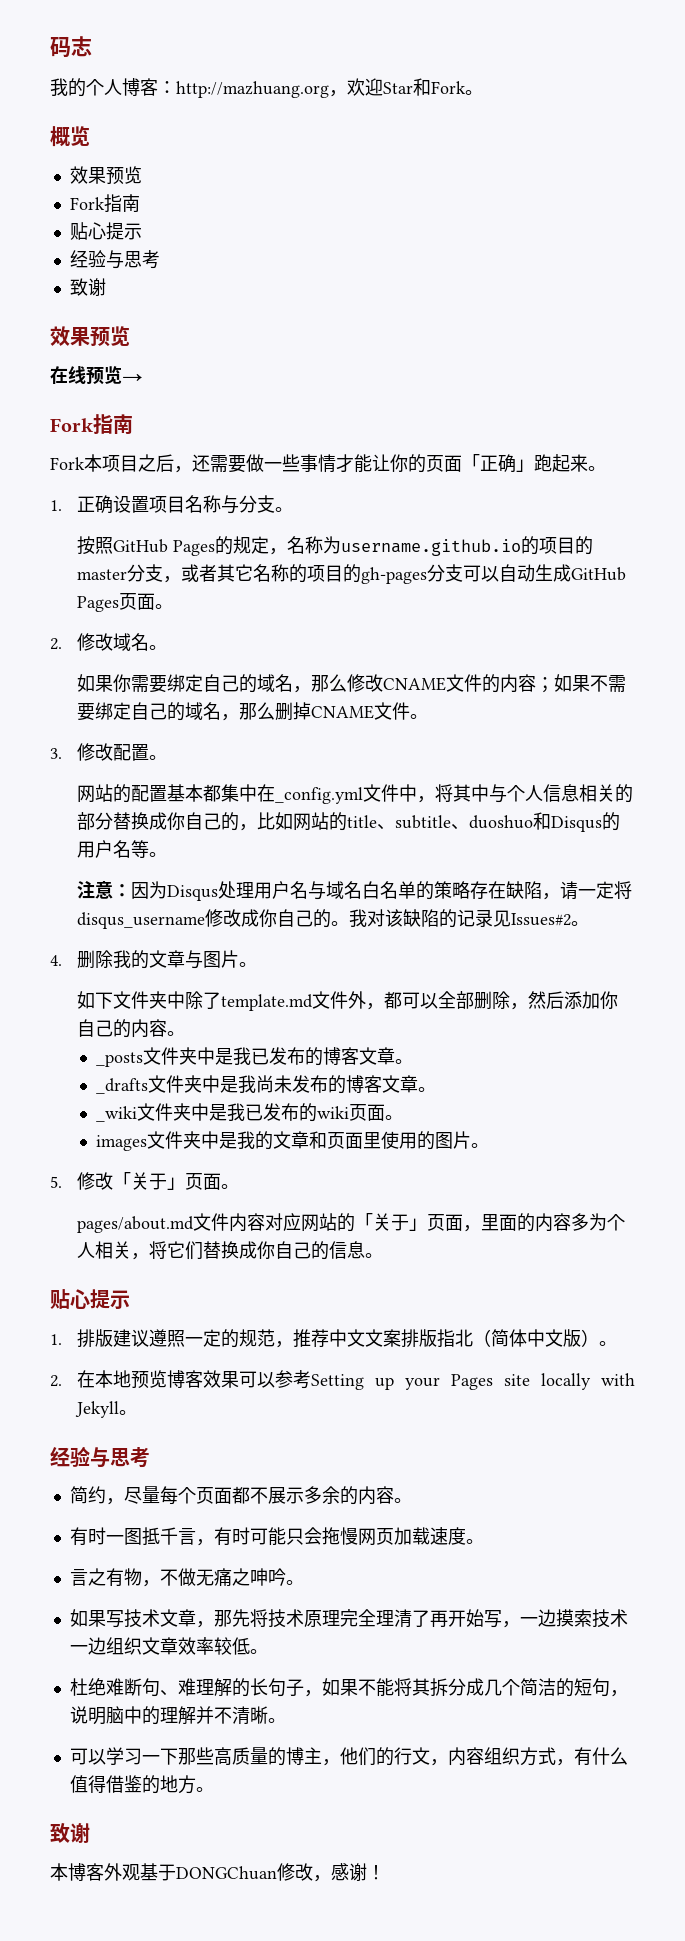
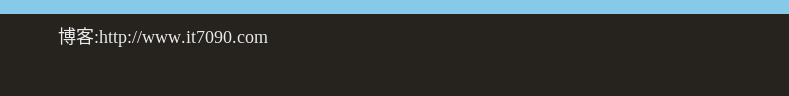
[50,36,92,58] [50,78,483,98] [50,126,90,147] [69,166,142,185] [69,194,140,213] [69,222,142,240] [69,250,160,269] [69,278,106,296] [50,326,130,347] [50,366,143,385] [50,414,133,434] [50,454,606,473] [50,495,293,514] [76,536,593,556] [76,564,626,584] [76,593,173,612] [50,633,167,651] [76,674,626,693] [76,702,428,721] [50,743,167,761] [76,784,633,804] [76,812,620,832] [76,840,167,858] [76,881,632,901] [76,909,589,929] [50,950,257,969] [76,991,618,1011] [76,1019,185,1038] [96,1047,414,1067] [96,1075,437,1094] [96,1103,404,1122] [96,1131,490,1151] [50,1172,239,1190] [76,1213,625,1233] [76,1241,383,1260] [50,1289,130,1309] [50,1329,617,1348] [50,1370,635,1390] [74,1401,137,1418] [50,1446,150,1468] [69,1486,412,1505] [69,1527,484,1546] [69,1568,304,1587] [69,1609,628,1628] [69,1637,268,1655] [69,1678,628,1697] [69,1706,286,1725] [69,1747,628,1766] [69,1775,214,1794] [50,1823,90,1843] [50,1863,385,1882] 码志 // 我的个人博客：http://mazhuang.org，欢迎Star和Fork。 // 概览 // 效果预览 // Fork指南 // 贴心提示 // 经验与思考 // 致谢 // 效果预览 // 在线预览→ // Fork指南 // Fork本项目之后，还需要做一些事情才能让你的页面「正确」跑起来。 // 1.正确设置项目名称与分支。 // 按照GitHub Pages的规定，名称为username.github.io的项目的master分支，或者其它名称的项目的gh-pages分支可以自动生成GitHub Pages页面。 // 2.修改域名。 // 如果你需要绑定自己的域名，那么修改CNAME文件的内容；如果不需要绑定自己的域名，那么删掉CNAME文件。 // 3.修改配置。 // 网站的配置基本都集中在_config.yml文件中，将其中与个人信息相关的部分替换成你自己的，比如网站的title、subtitle、duoshuo和Disqus的用户名等。 // 注意：因为Disqus处理用户名与域名白名单的策略存在缺陷，请一定将disqus_username修改成你自己的。我对该缺陷的记录见Issues#2。 // 4.删除我的文章与图片。 // 如下文件夹中除了template.md文件外，都可以全部删除，然后添加你自己的内容。 // _posts文件夹中是我已发布的博客文章。 // _drafts文件夹中是我尚未发布的博客文章。 // _wiki文件夹中是我已发布的wiki页面。 // images文件夹中是我的文章和页面里使用的图片。 // 5.修改「关于」页面。 // pages/about.md文件内容对应网站的「关于」页面，里面的内容多为个人相关，将它们替换成你自己的信息。 // 贴心提示 // 1.排版建议遵照一定的规范，推荐中文文案排版指北（简体中文版）。 // 2.在本地预览博客效果可以参考Setting up your Pages site locally with Jekyll。 // 经验与思考 // 简约，尽量每个页面都不展示多余的内容。 // 有时一图抵千言，有时可能只会拖慢网页加载速度。 // 言之有物，不做无痛之呻吟。 // 如果写技术文章，那先将技术原理完全理清了再开始写，一边摸索技术一边组织文章效率较低。 // 杜绝难断句、难理解的长句子，如果不能将其拆分成几个简洁的短句，说明脑中的理解并不清晰。 // 可以学习一下那些高质量的博主，他们的行文，内容组织方式，有什么值得借鉴的地方。 // 致谢 // 本博客外观基于DONGChuan修改，感谢！ -> [58,27,268,47] 博客:http://www.it7090.com

